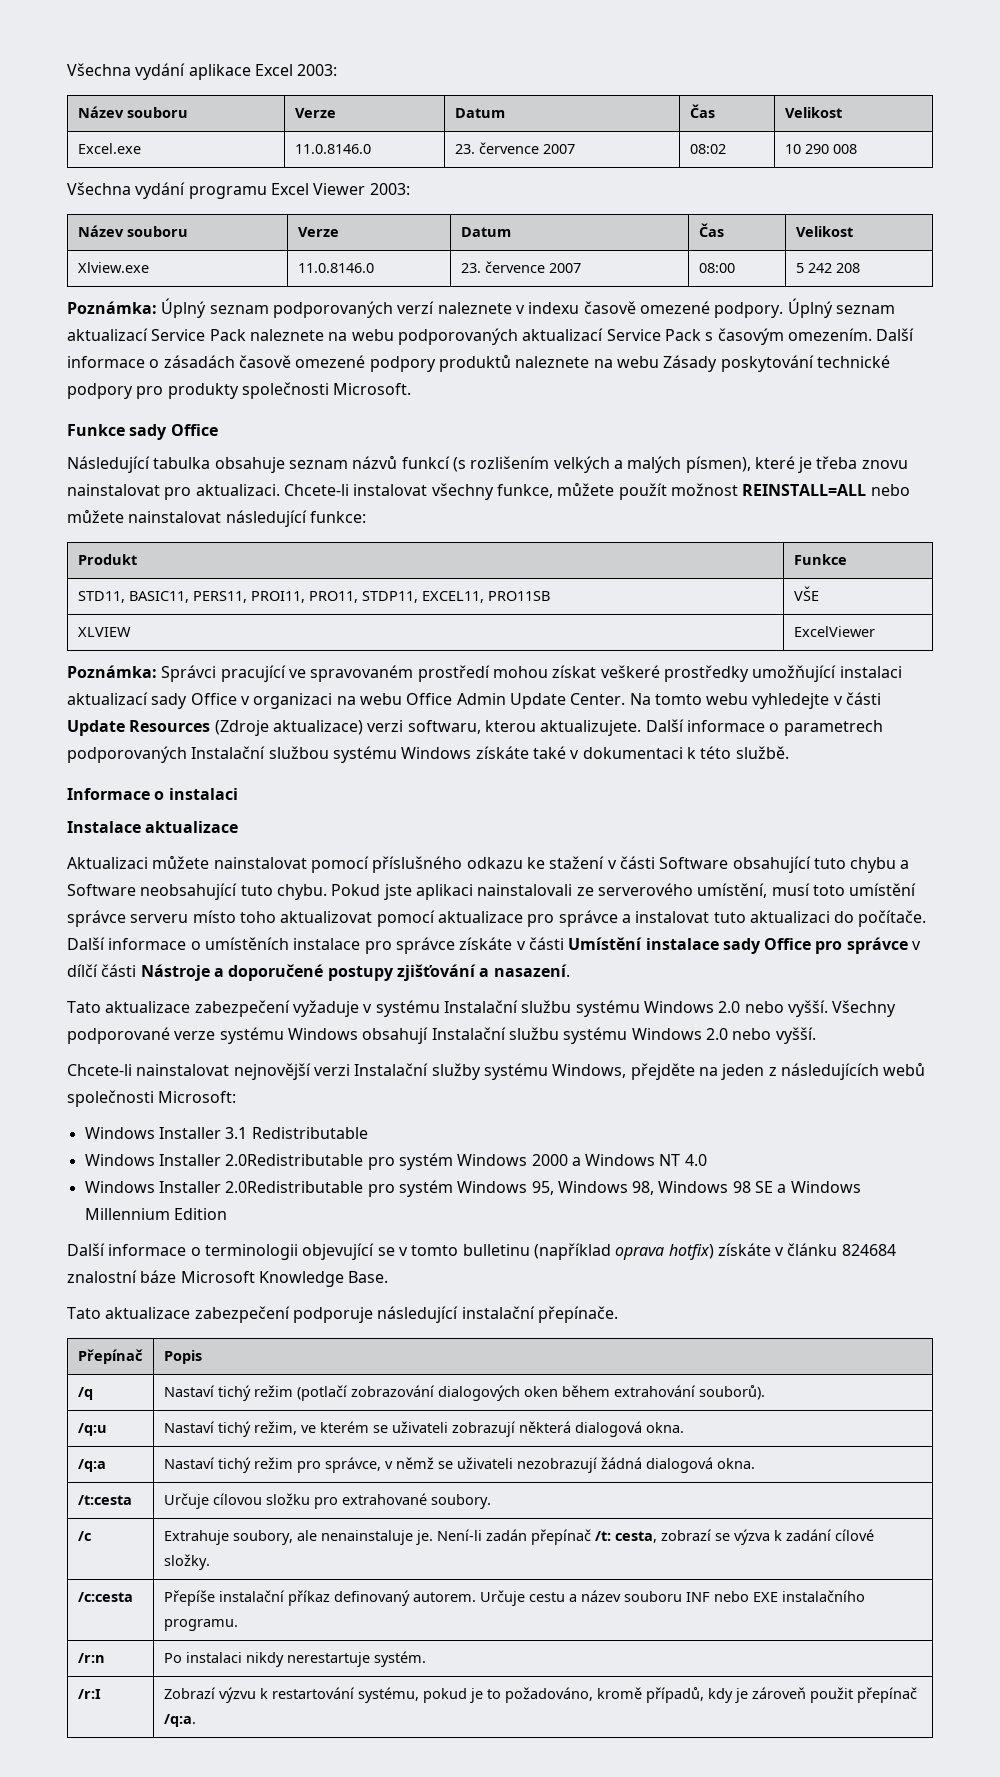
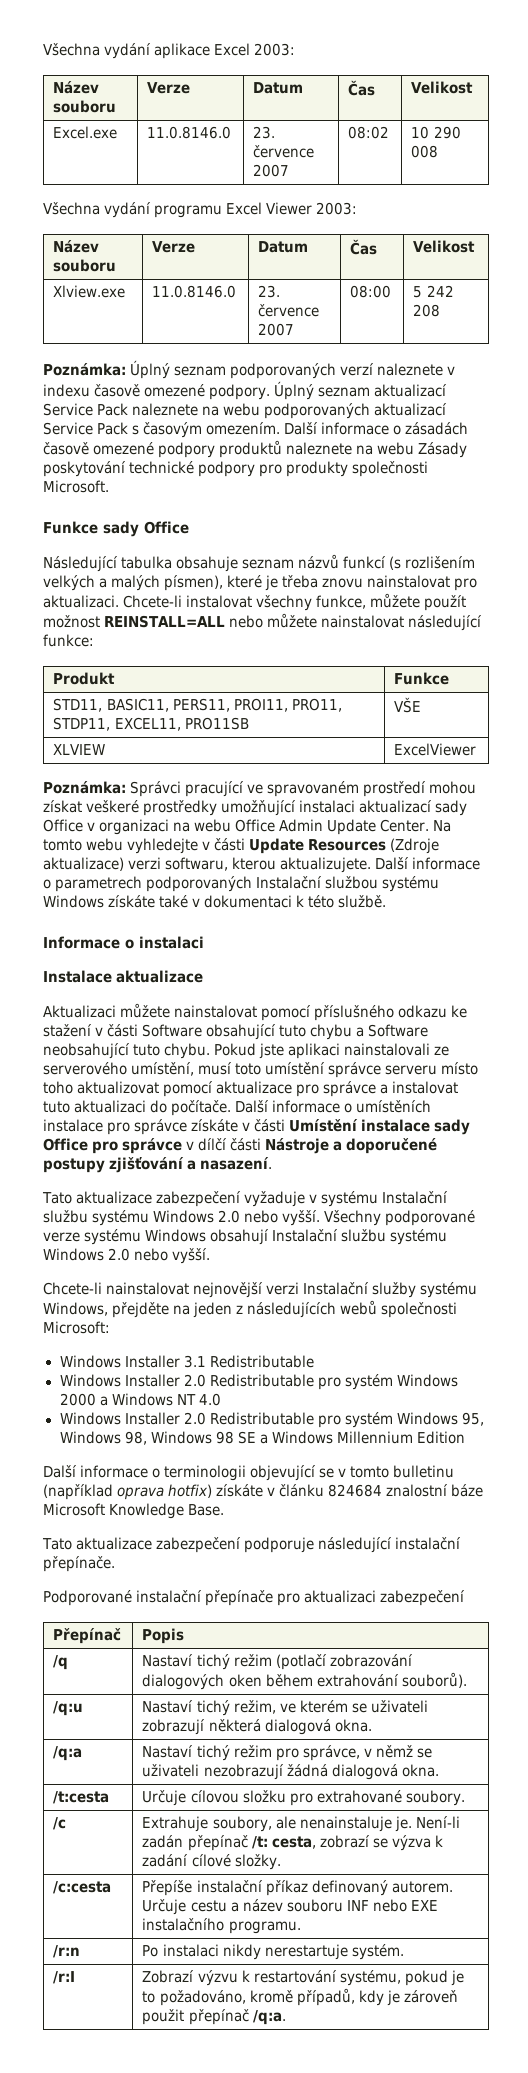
[225,1154,364,1166] 2.0Redistributable -> [183,1374,314,1387] 2.0 Redistributable
[225,1181,364,1193] 2.0Redistributable -> [183,1412,314,1425] 2.0 Redistributable
(618, 1314) none -> [43,1590,466,1606] // Podporované instalační přepínače pro aktualizaci zabezpečení

